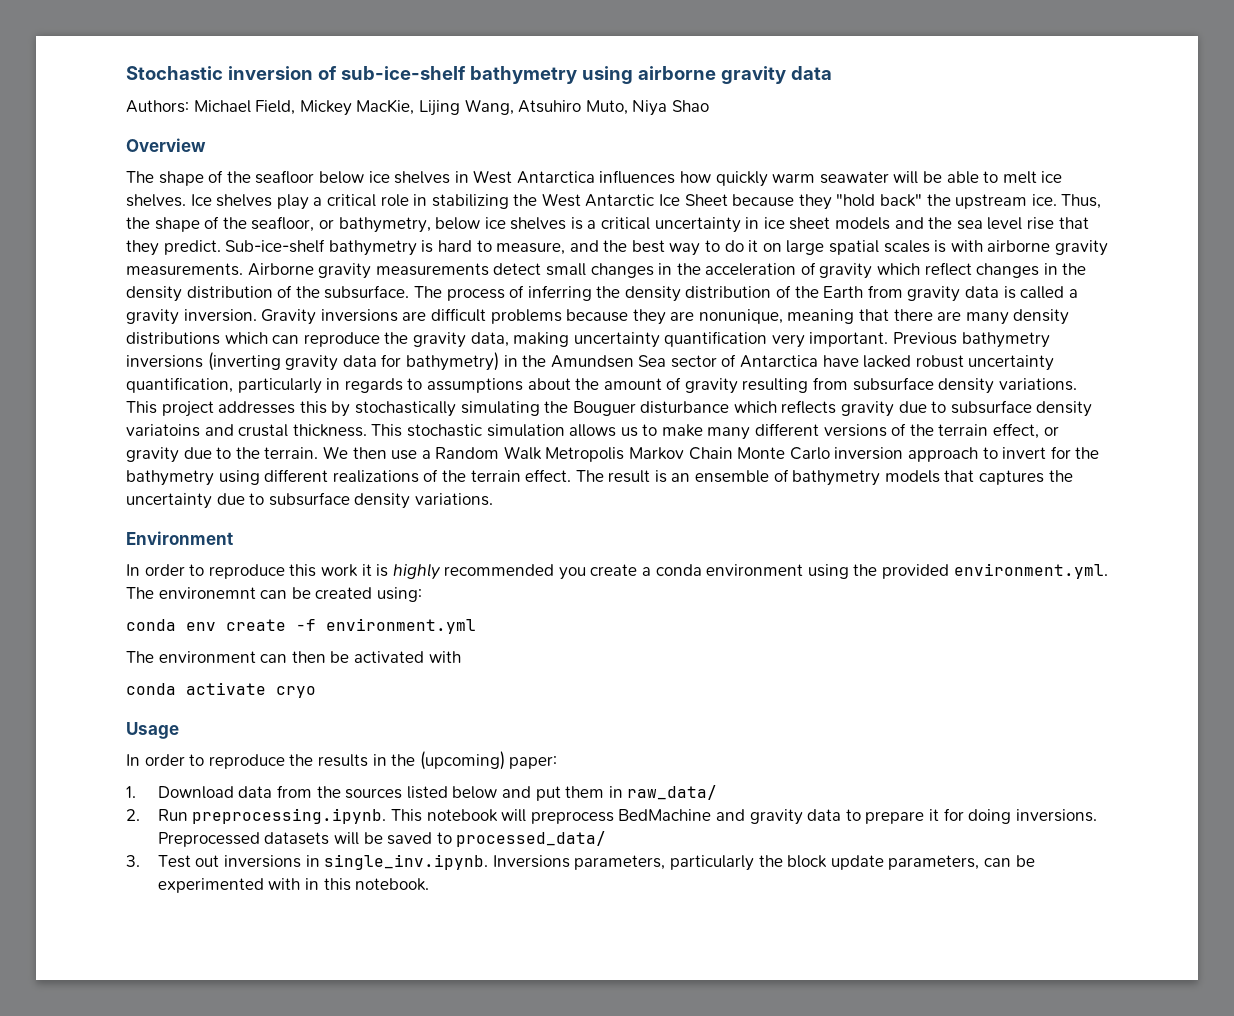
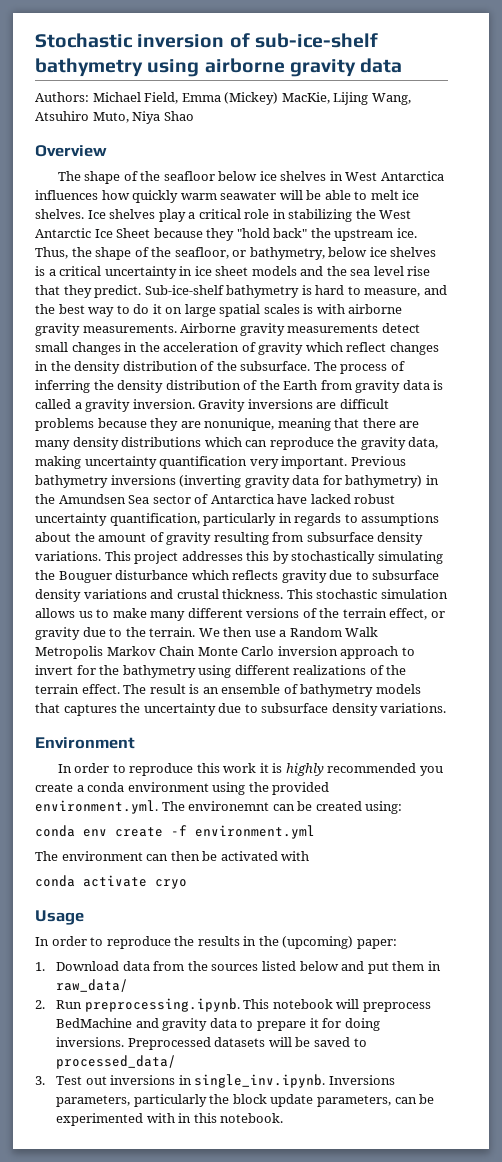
[299,100,352,116] Mickey -> [181,92,279,105] Emma (Mickey)
[126,424,200,437] variatoins -> [83,589,147,599] variations

